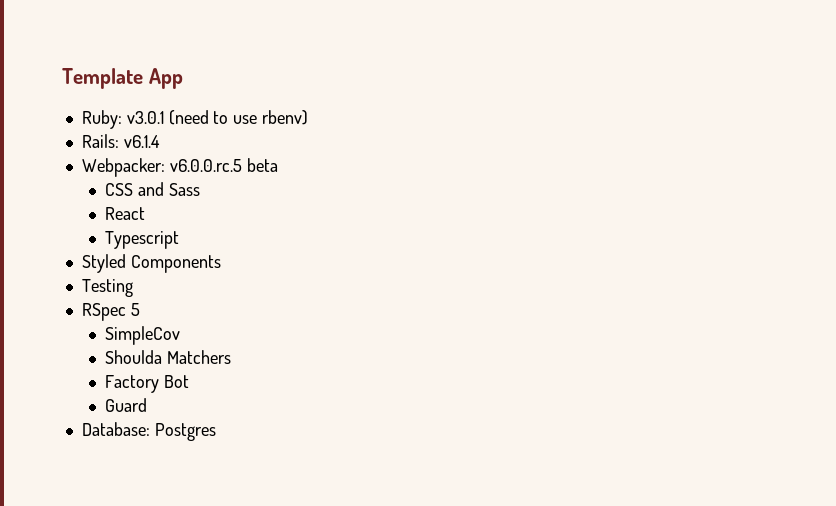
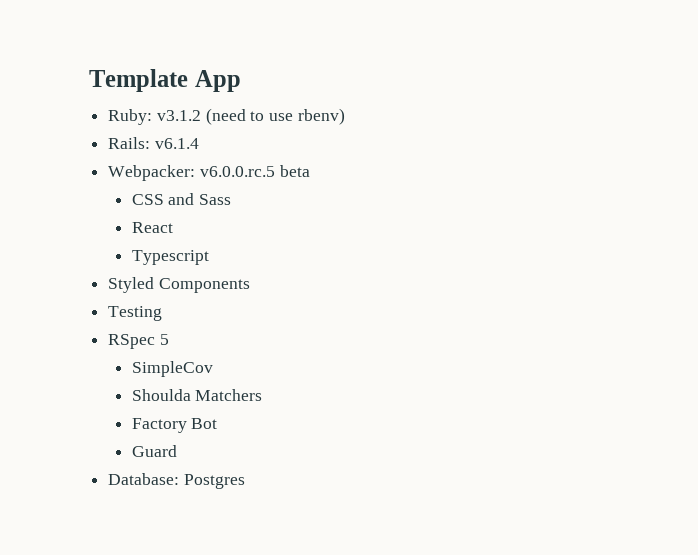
[126,111,164,124] v3.0.1 -> [156,110,201,121] v3.1.2

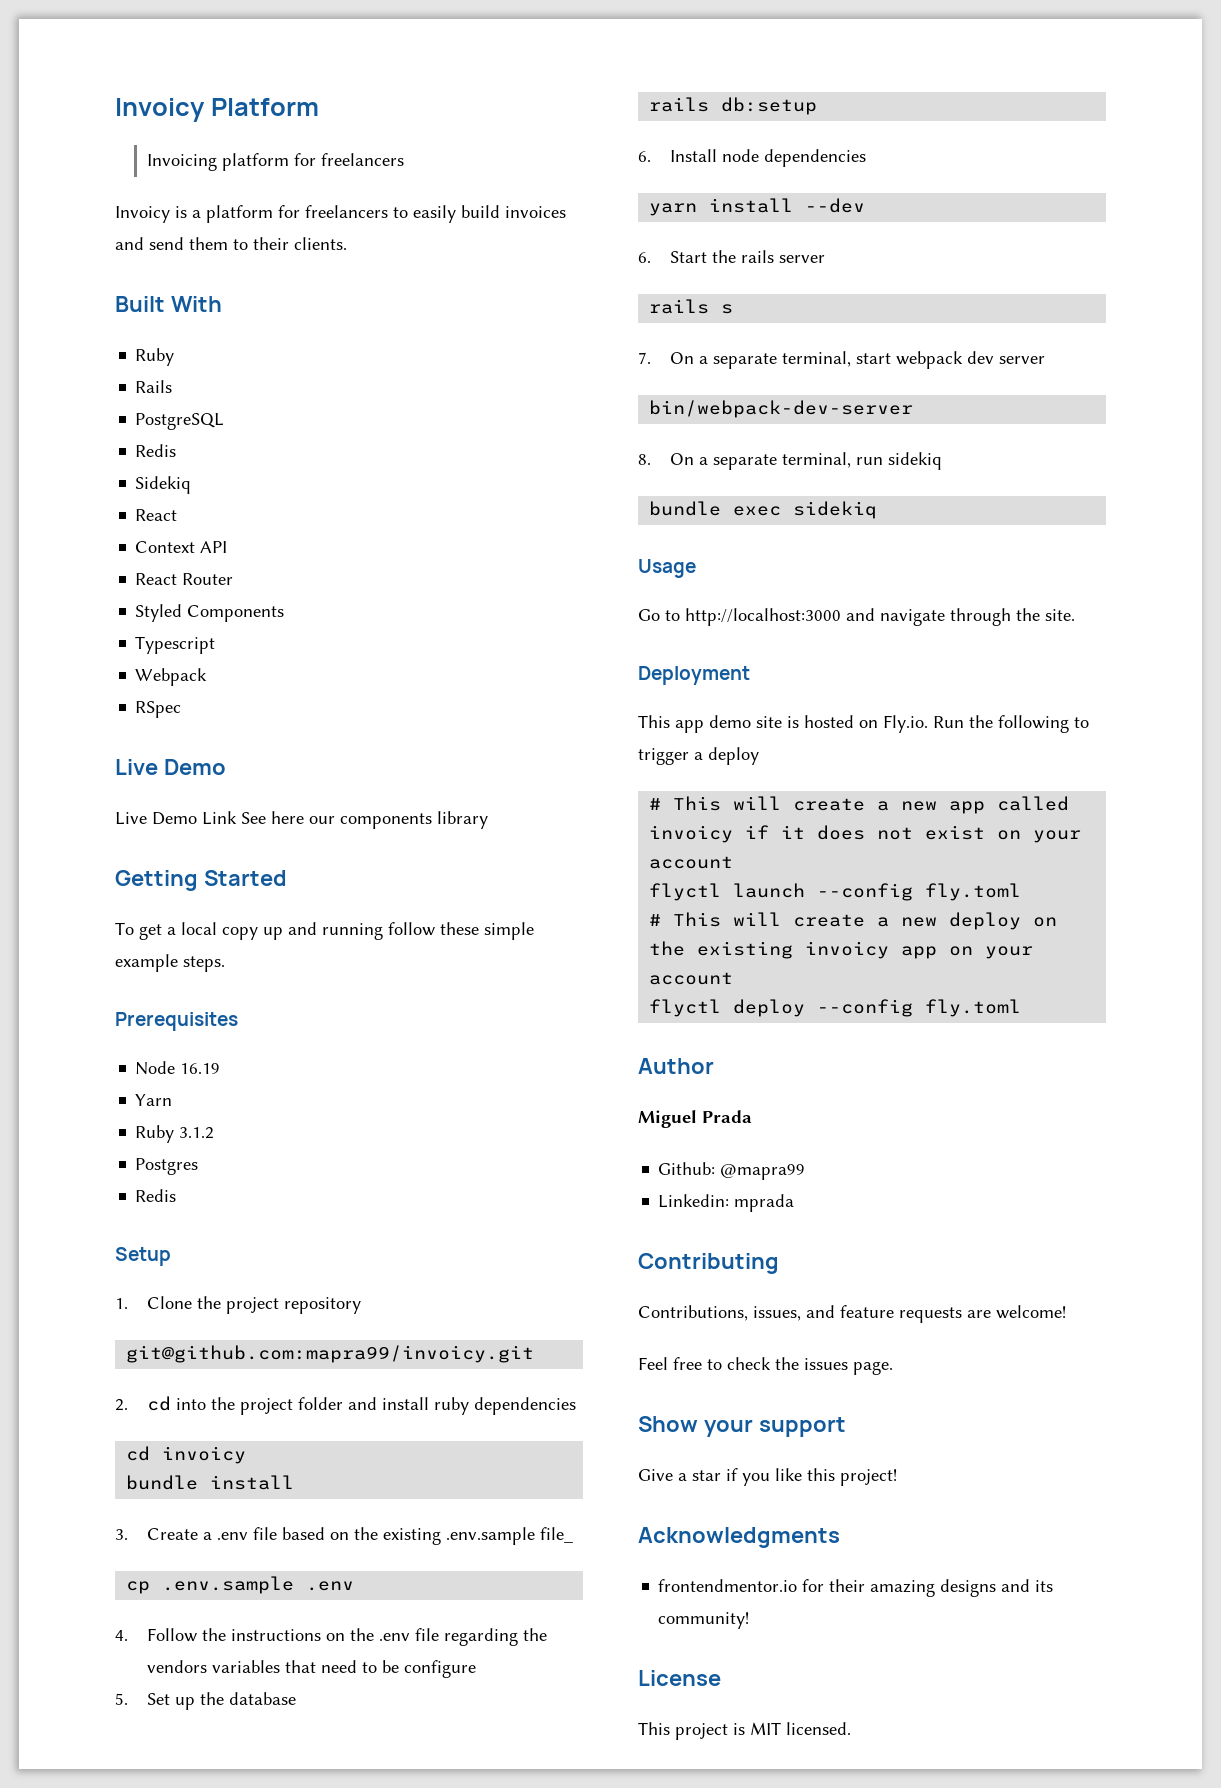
[89,69,241,92] [108,108,345,125] [108,137,199,149] [108,165,310,181] [131,193,232,205] [131,222,173,233] [131,250,209,265] Template App // Ruby: v3.1.2 (need to use rbenv) // Rails: v6.1.4 // Webpacker: v6.0.0.rc.5 beta // CSS and Sass // React // Typescript -> [115,98,319,122] [147,153,405,171] [115,205,566,223] [115,237,347,250] [115,296,222,312] [135,348,175,366] [135,380,173,393] [135,413,225,430] [135,444,177,457] [135,476,192,494] [135,509,178,521] [135,541,228,553] [135,573,234,585] Invoicy Platform // Invoicing platform for freelancers // Invoicy is a platform for freelancers to easily build invoices and send them to their clients. // Built With // Ruby // Rails // PostgreSQL // Redis // Sidekiq // React // Context API // React Router
[108,306,163,321] Testing -> [135,636,216,654] [135,668,208,686] Typescript // Webpack
[159,334,169,345] [131,361,213,377] [131,389,263,401] [131,418,218,433] [131,445,177,457] [108,473,245,489] 5 // SimpleCov // Shoulda Matchers // Factory Bot // Guard // Database: Postgres -> [115,759,226,775] [115,811,488,829] [115,870,287,891] [115,922,534,940] [115,954,225,972] [115,1012,238,1031] [135,1061,221,1075] [135,1094,173,1106] [135,1125,215,1143] [135,1158,199,1175] [135,1189,177,1202] [115,1247,171,1266] [115,1296,362,1314] [126,1345,535,1363] [115,1396,577,1415] [126,1446,247,1464] [126,1475,295,1490] [115,1527,574,1545] [126,1576,355,1594] [115,1628,548,1646] [147,1660,477,1678] [115,1692,297,1710] [649,97,818,115] [638,149,867,167] [649,198,866,216] [638,250,826,263] [649,299,734,314] [638,351,1046,369] [649,400,914,418] [638,452,943,470] [649,501,878,519] [638,559,696,578] [638,608,1075,626] [638,666,750,685] [638,715,1089,733] [638,747,759,765] [649,796,1070,814] [649,825,1082,843] [649,856,734,869] [649,883,1022,901] [649,912,1058,930] [649,941,1034,959] [649,972,734,985] [649,999,1022,1017] [638,1058,714,1074] [638,1110,752,1128] [658,1162,806,1180] [658,1194,795,1212] [638,1253,779,1274] [638,1305,1066,1323] [638,1357,893,1375] [638,1416,846,1437] [638,1468,897,1486] [638,1527,840,1548] [658,1579,1054,1597] [658,1612,750,1629] [638,1670,721,1686] [638,1722,851,1740] // Live Demo // Live Demo Link See here our components library // Getting Started // To get a local copy up and running follow these simple example steps. // Prerequisites // Node 16.19 // Yarn // Ruby 3.1.2 // Postgres // Redis // Setup // 1. Clone the project repository // git@github.com:mapra99/invoicy.git // 2. cd into the project folder and install ruby dependencies // cd invoicy // bundle install // 3. Create a .env file based on the existing .env.sample file_ // cp .env.sample .env // 4. Follow the instructions on the .env file regarding the vendors variables that need to be configure // 5. Set up the database // rails db:setup // 6. Install node dependencies // yarn install --dev // 6. Start the rails server // rails s // 7. On a separate terminal, start webpack dev server // bin/webpack-dev-server // 8. On a separate terminal, run sidekiq // bundle exec sidekiq // Usage // Go to http://localhost:3000 and navigate through the site. // Deployment // This app demo site is hosted on Fly.io. Run the following to trigger a deploy // # This will create a new app called invoicy if it does not exist on your account // flyctl launch --config fly.toml // # This will create a new deploy on the existing invoicy app on your account // flyctl deploy --config fly.toml // Author // Miguel Prada // Github: @mapra99 // Linkedin: mprada // Contributing // Contributions, issues, and feature requests are welcome! // Feel free to check the issues page. // Show your support // Give a star if you like this project! // Acknowledgments // frontendmentor.io for their amazing designs and its community! // License // This project is MIT licensed.

